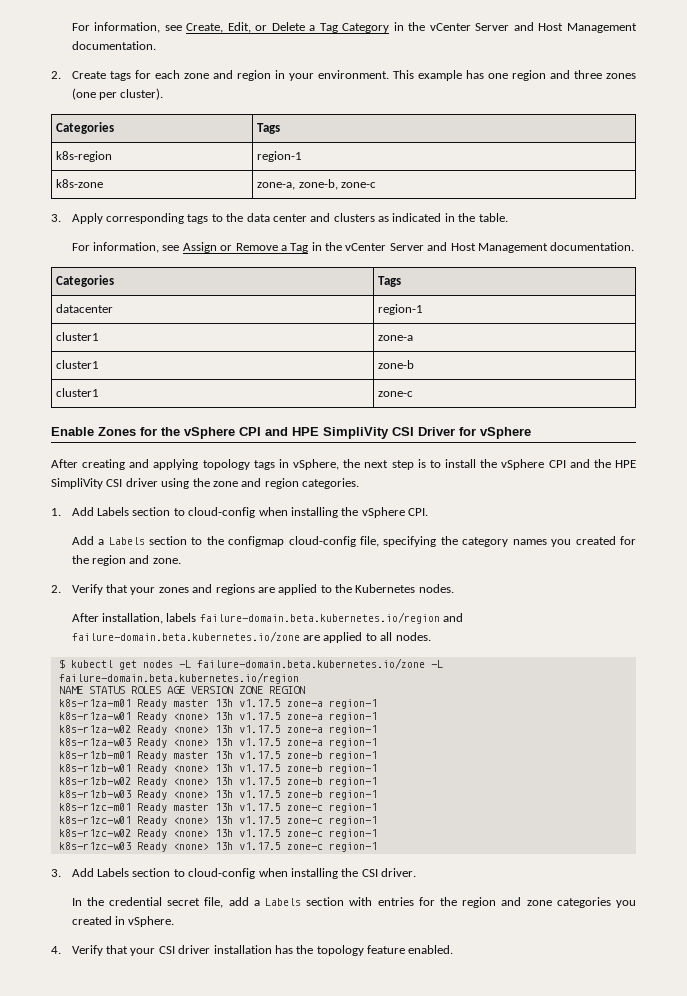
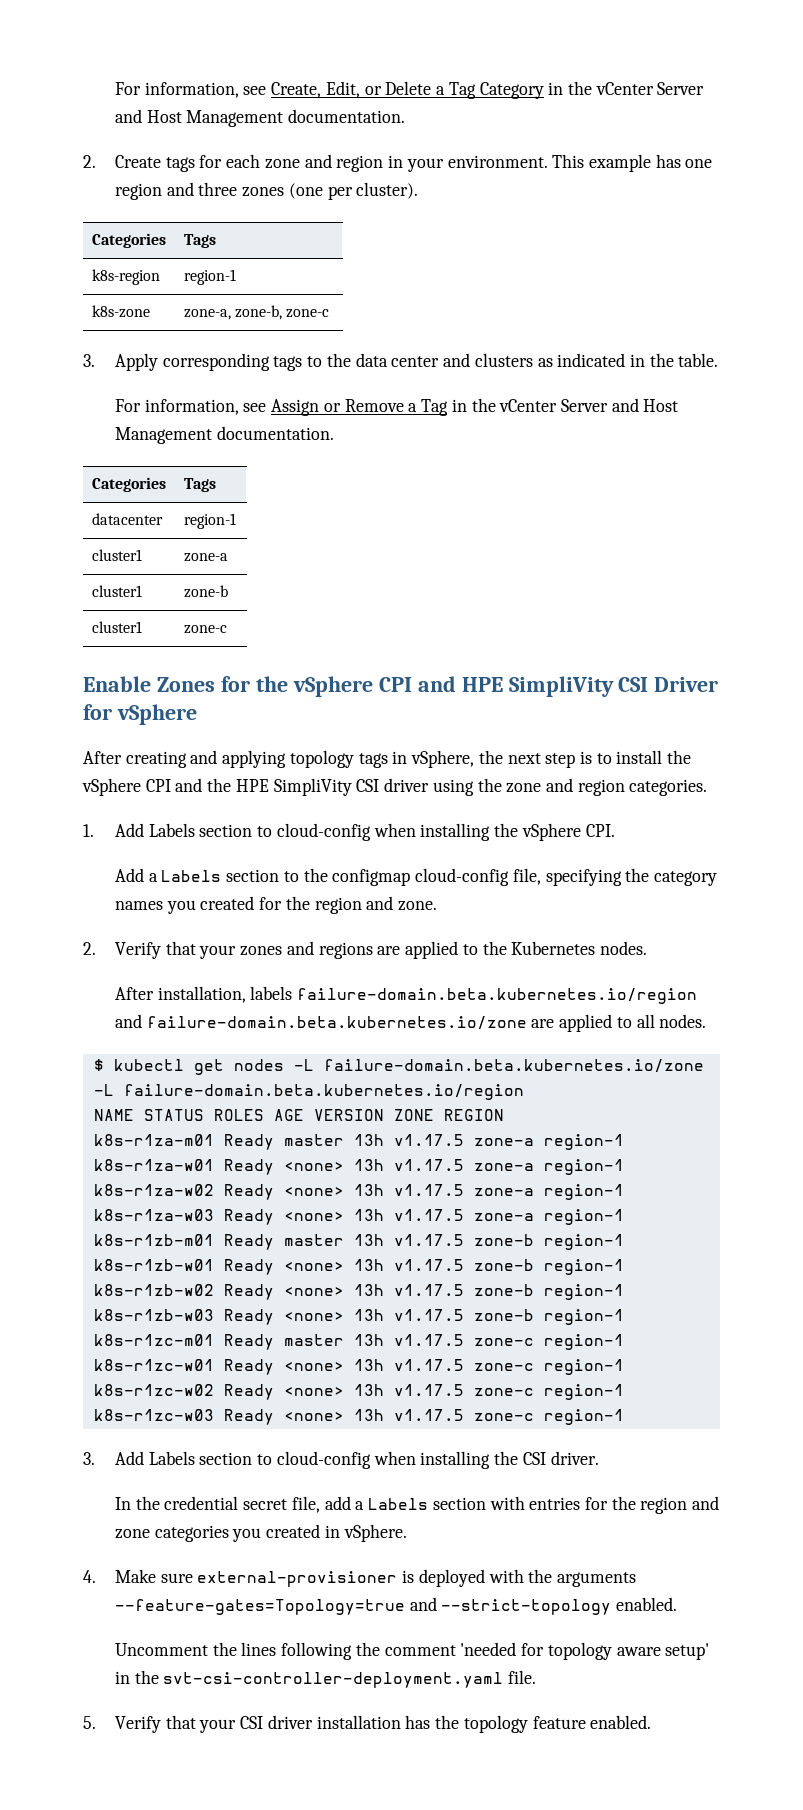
(61, 950) none -> [115,1569,637,1587] [115,1597,678,1615] [115,1642,710,1660] [115,1670,537,1688] [83,1716,96,1729] Make sure external-provisioner is deployed with the arguments --feature-gates=Topology=true and --strict-topology enabled. // Uncomment the lines following the comment 'needed for topology aware setup' in the svt-csi-controller-deployment.yaml file. // 5.

